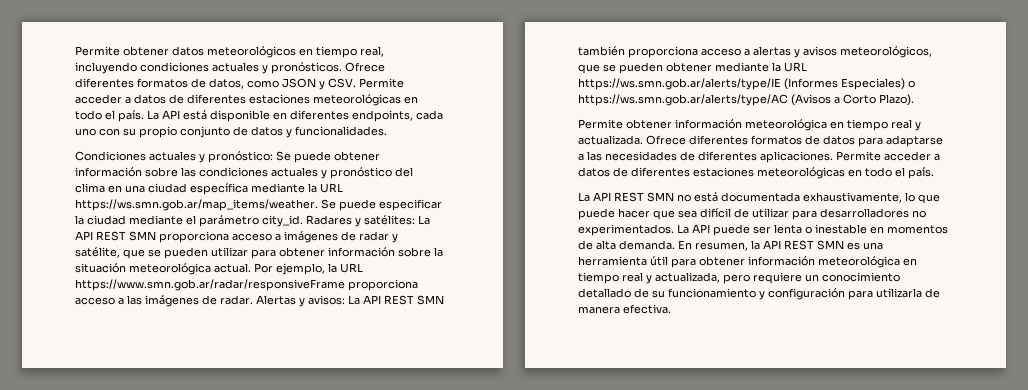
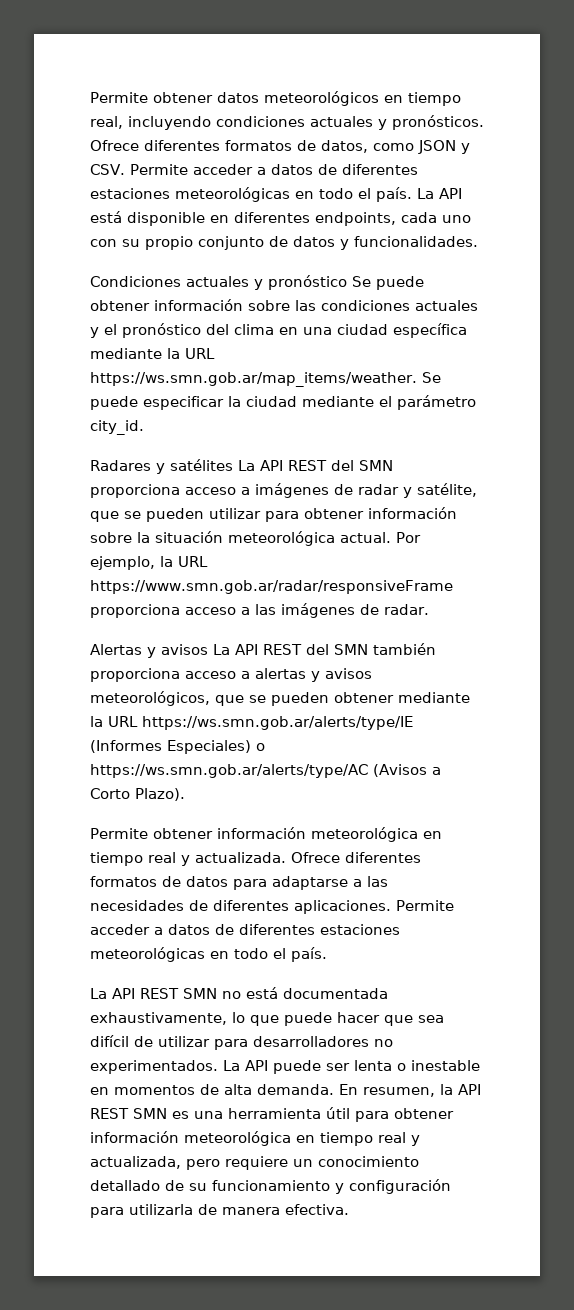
[208,151,273,163] pronóstico: -> [268,275,347,290] pronóstico
(327, 174) none -> [104,324,117,335] el
(303, 221) none -> (144, 427) //
[364,215,430,225] [75,231,126,241] satélites: La API REST -> [170,459,354,471] satélites La API REST del
(253, 300) none -> (429, 609) //
[308,295,414,305] avisos: La API REST -> [161,644,329,655] avisos La API REST del

